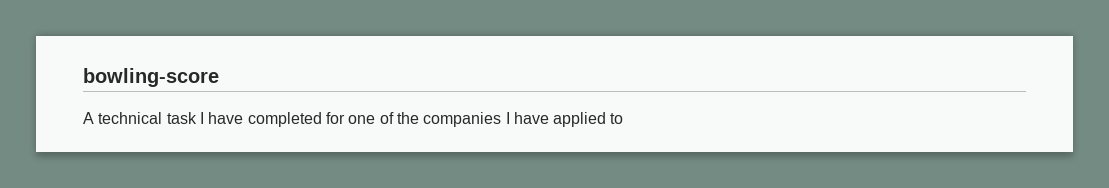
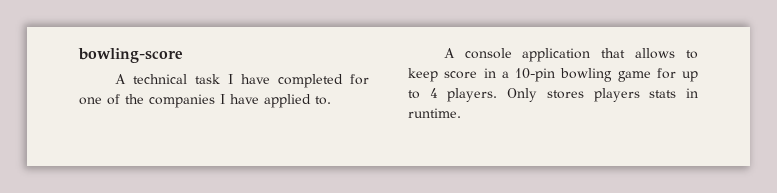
[610,113,624,124] to -> [315,96,331,105] [443,48,698,62] [408,68,698,82] [408,88,698,102] [408,108,461,118] to. // A console application that allows to keep score in a 10-pin bowling game for up to 4 players. Only stores players stats in runtime.

